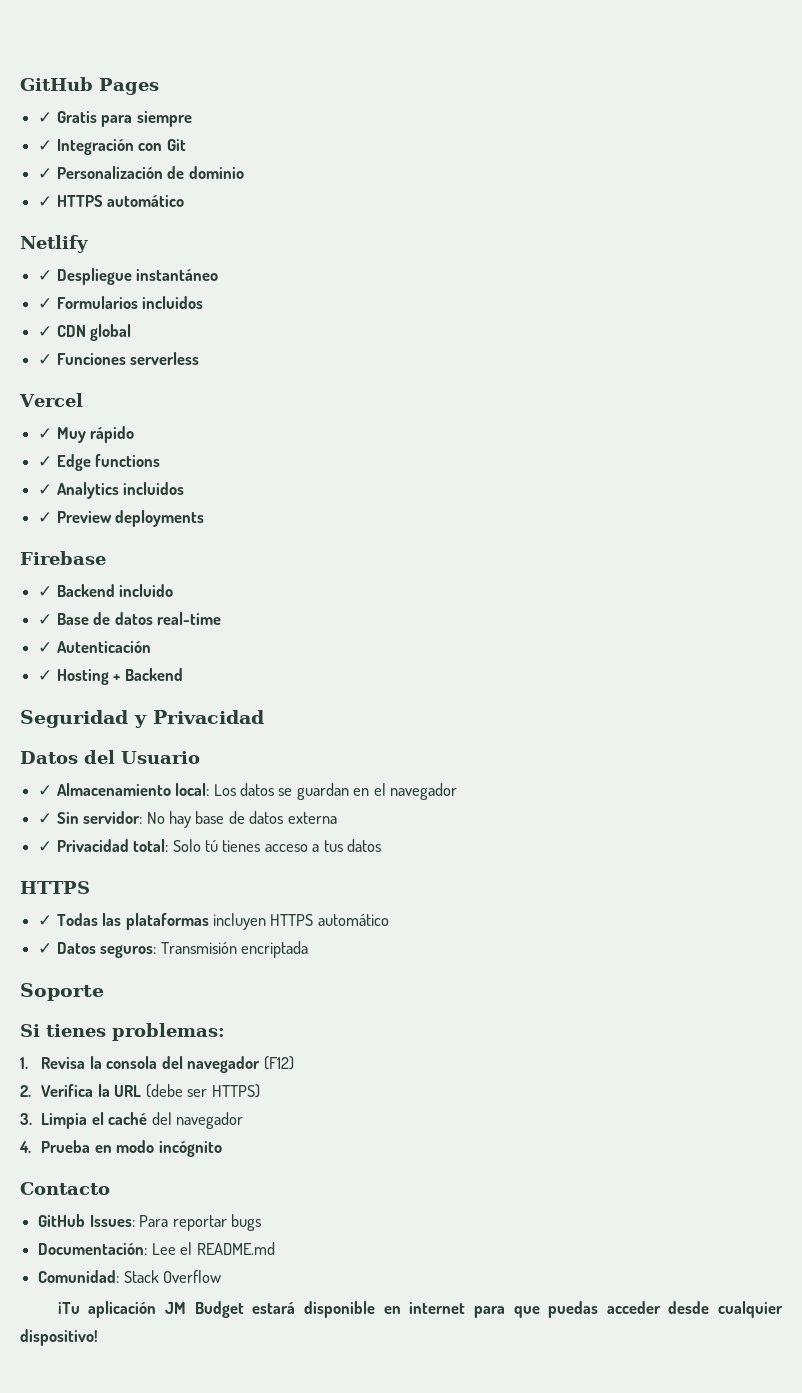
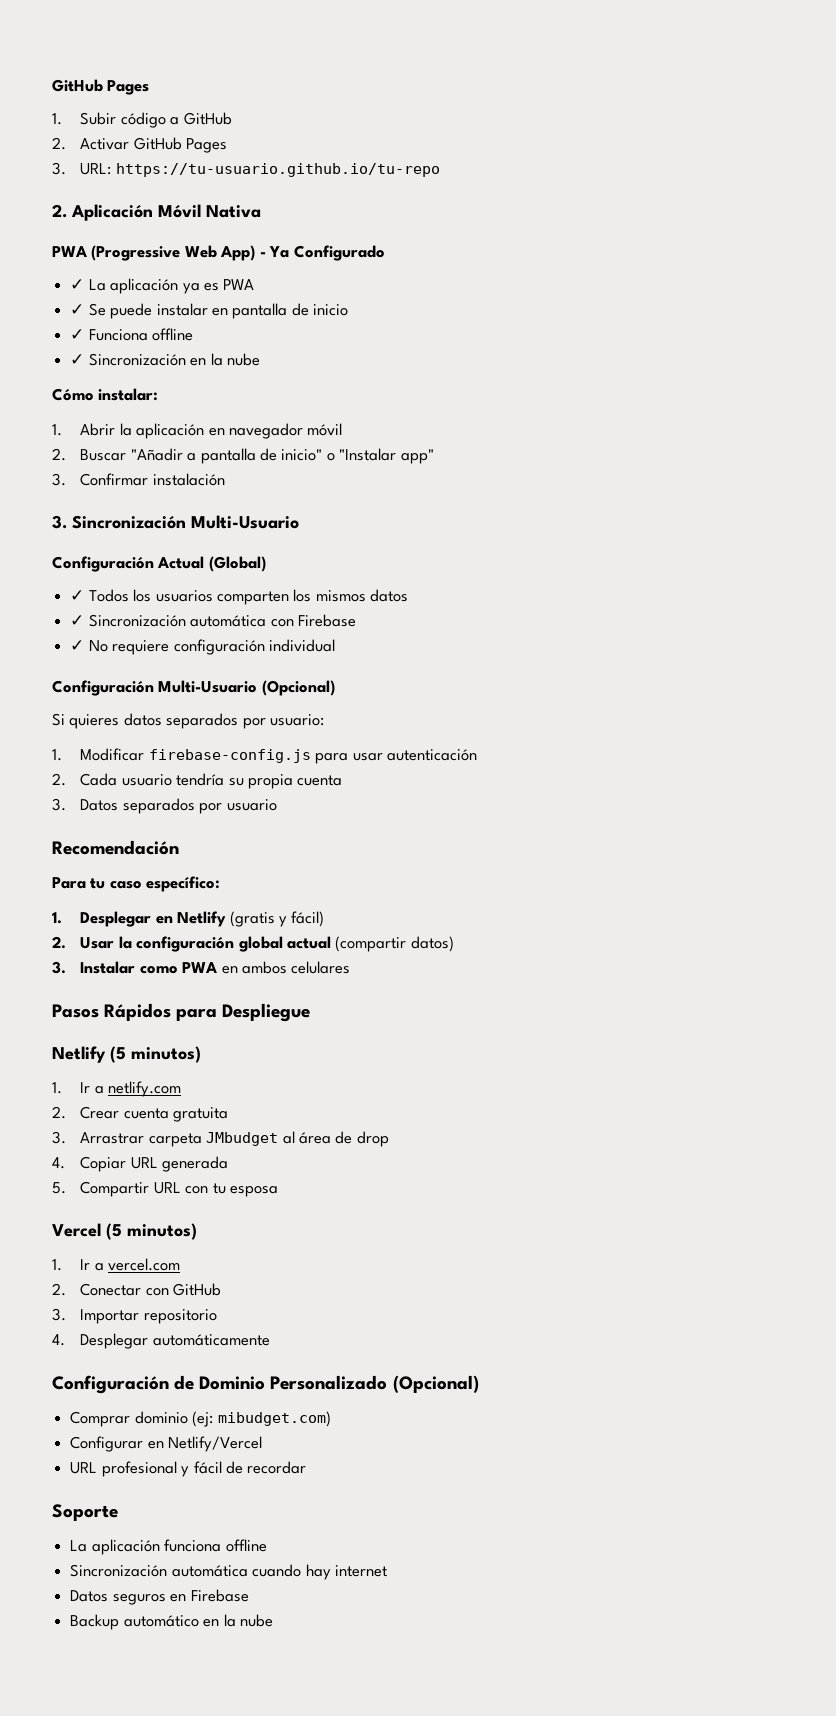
[20,77,159,95] [38,111,192,127] [38,139,186,155] [38,166,244,179] [38,195,185,207] [20,235,88,253] [38,268,219,285] [38,296,204,309] [38,324,132,341] [38,352,200,365] [19,393,83,407] [38,426,135,443] [38,454,161,471] [38,482,185,499] [38,510,205,527] [20,551,106,565] [38,584,174,597] [38,612,221,625] [38,641,151,653] [38,668,183,685] [20,710,264,728] [20,750,200,764] [38,783,458,800] [38,811,337,828] [38,839,382,852] [20,881,90,894] [38,913,389,930] [38,941,308,958] [20,983,104,1001] [20,1023,225,1041] [20,1056,294,1073] [20,1084,260,1098] [20,1112,244,1129] [19,1140,222,1157] [20,1182,110,1195] [38,1214,261,1231] [38,1242,275,1255] [38,1270,222,1283] [57,1301,783,1318] [20,1329,98,1346] GitHub Pages // ✓ Gratis para siempre // ✓ Integración con Git // ✓ Personalización de dominio // ✓ HTTPS automático // Netlify // ✓ Despliegue instantáneo // ✓ Formularios incluidos // ✓ CDN global // ✓ Funciones serverless // Vercel // ✓ Muy rápido // ✓ Edge functions // ✓ Analytics incluidos // ✓ Preview deployments // Firebase // ✓ Backend incluido // ✓ Base de datos real-time // ✓ Autenticación // ✓ Hosting + Backend // Seguridad y Privacidad // Datos del Usuario // ✓ Almacenamiento local: Los datos se guardan en el navegador // ✓ Sin servidor: No hay base de datos externa // ✓ Privacidad total: Solo tú tienes acceso a tus datos // HTTPS // ✓ Todas las plataformas incluyen HTTPS automático // ✓ Datos seguros: Transmisión encriptada // Soporte // Si tienes problemas: // 1. Revisa la consola del navegador (F12) // 2. Verifica la URL (debe ser HTTPS) // 3. Limpia el caché del navegador // 4. Prueba en modo incógnito // Contacto // GitHub Issues: Para reportar bugs // Documentación: Lee el README.md // Comunidad: Stack Overflow // ¡Tu aplicación JM Budget estará disponible en internet para que puedas acceder desde cualquier dispositivo! -> [52,79,150,95] [52,112,232,128] [52,137,228,153] [52,162,440,177] [52,204,261,221] [52,245,385,261] [70,278,255,294] [70,303,349,319] [70,328,194,341] [70,353,260,366] [52,388,159,401] [52,423,343,439] [52,448,434,464] [52,473,225,486] [52,515,299,529] [52,556,266,572] [70,589,409,605] [70,614,356,627] [70,639,335,655] [52,680,335,696] [52,713,325,729] [52,748,477,764] [52,773,343,789] [52,798,277,814] [52,840,179,855] [52,876,221,892] [52,911,325,927] [52,936,454,952] [52,961,351,974] [52,1003,311,1022] [52,1046,201,1063] [52,1081,182,1097] [52,1106,229,1122] [52,1131,389,1147] [52,1156,229,1172] [52,1181,278,1197] [52,1223,197,1240] [52,1258,181,1271] [52,1283,222,1296] [52,1308,217,1324] [52,1333,270,1349] [52,1375,479,1394] [70,1411,331,1427] [70,1436,263,1452] [70,1461,307,1477] [52,1504,118,1521] [70,1539,267,1555] [70,1564,387,1580] [70,1589,249,1605] [70,1614,273,1630] GitHub Pages // 1. Subir código a GitHub // 2. Activar GitHub Pages // 3. URL: https://tu-usuario.github.io/tu-repo // 2. Aplicación Móvil Nativa // PWA (Progressive Web App) - Ya Configurado // ✓ La aplicación ya es PWA // ✓ Se puede instalar en pantalla de inicio // ✓ Funciona offline // ✓ Sincronización en la nube // Cómo instalar: // 1. Abrir la aplicación en navegador móvil // 2. Buscar "Añadir a pantalla de inicio" o "Instalar app" // 3. Confirmar instalación // 3. Sincronización Multi-Usuario // Configuración Actual (Global) // ✓ Todos los usuarios comparten los mismos datos // ✓ Sincronización automática con Firebase // ✓ No requiere configuración individual // Configuración Multi-Usuario (Opcional) // Si quieres datos separados por usuario: // 1. Modificar firebase-config.js para usar autenticación // 2. Cada usuario tendría su propia cuenta // 3. Datos separados por usuario // Recomendación // Para tu caso específico: // 1. Desplegar en Netlify (gratis y fácil) // 2. Usar la configuración global actual (compartir datos) // 3. Instalar como PWA en ambos celulares // Pasos Rápidos para Despliegue // Netlify (5 minutos) // 1. Ir a netlify.com // 2. Crear cuenta gratuita // 3. Arrastrar carpeta JMbudget al área de drop // 4. Copiar URL generada // 5. Compartir URL con tu esposa // Vercel (5 minutos) // 1. Ir a vercel.com // 2. Conectar con GitHub // 3. Importar repositorio // 4. Desplegar automáticamente // Configuración de Dominio Personalizado (Opcional) // Comprar dominio (ej: mibudget.com) // Configurar en Netlify/Vercel // URL profesional y fácil de recordar // Soporte // La aplicación funciona offline // Sincronización automática cuando hay internet // Datos seguros en Firebase // Backup automático en la nube

